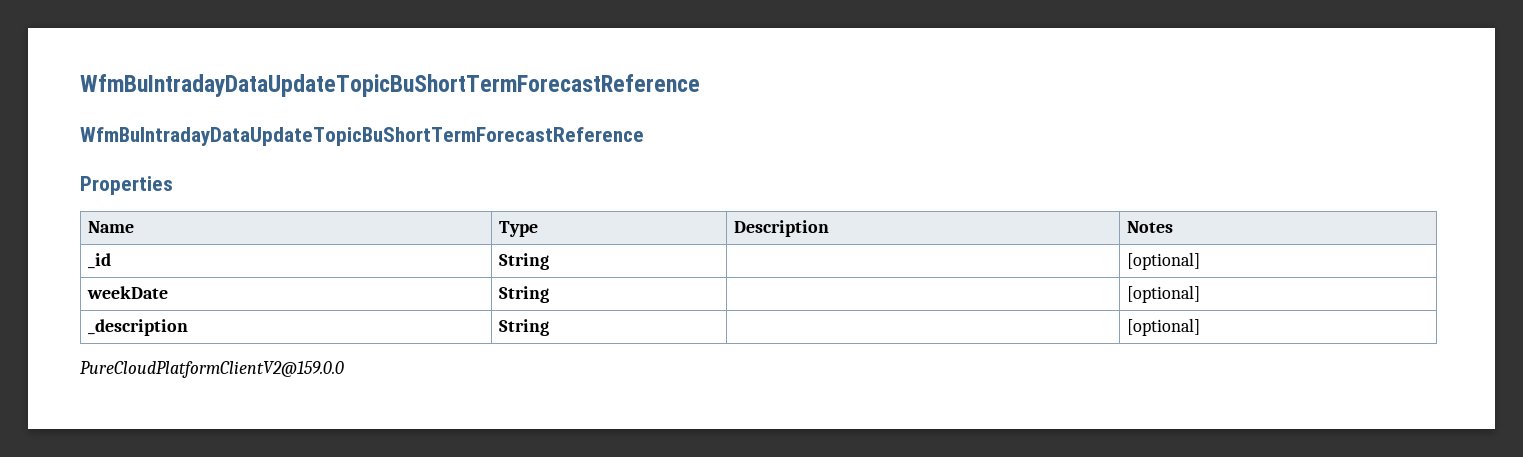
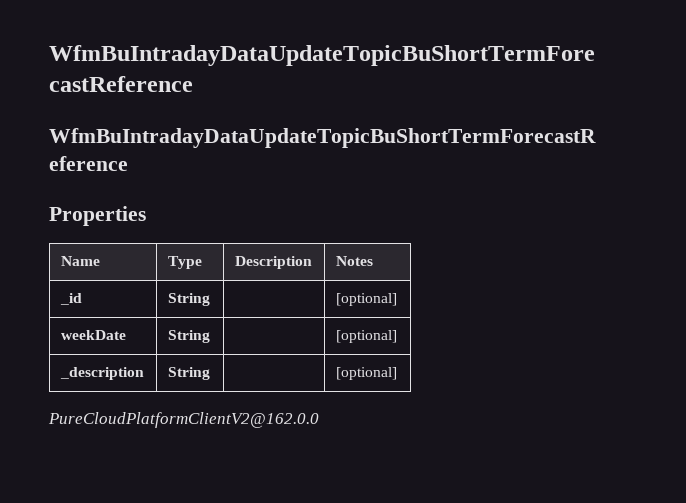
[80,361,344,378] PureCloudPlatformClientV2@159.0.0 -> [48,412,319,428] PureCloudPlatformClientV2@162.0.0

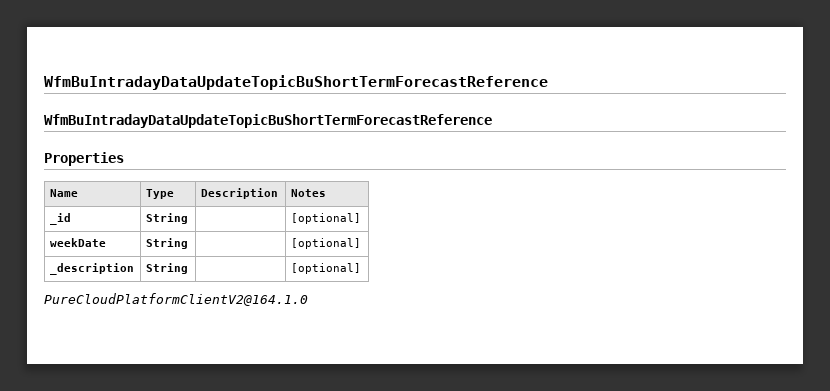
[48,412,319,428] PureCloudPlatformClientV2@162.0.0 -> [44,293,308,306] PureCloudPlatformClientV2@164.1.0

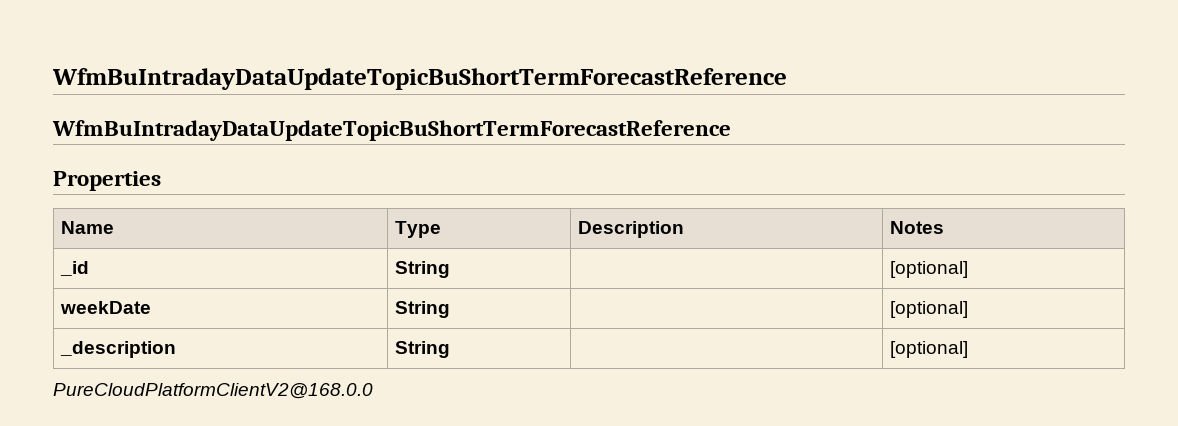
[44,293,308,306] PureCloudPlatformClientV2@164.1.0 -> [53,383,373,399] PureCloudPlatformClientV2@168.0.0

